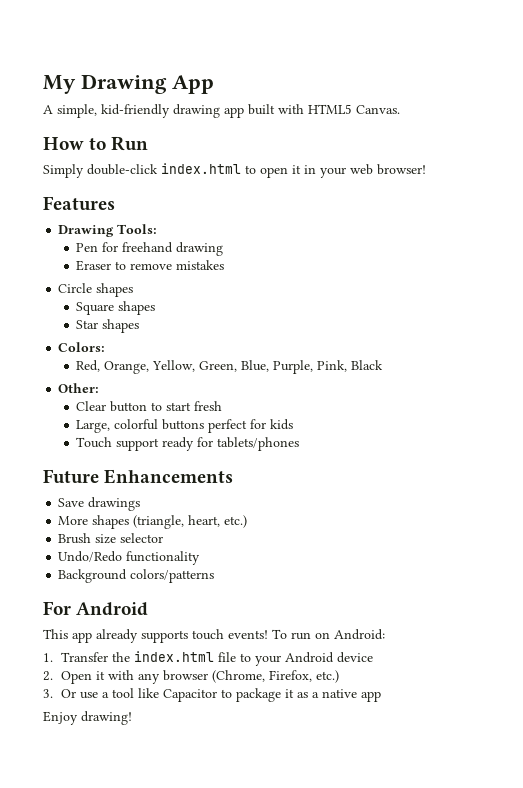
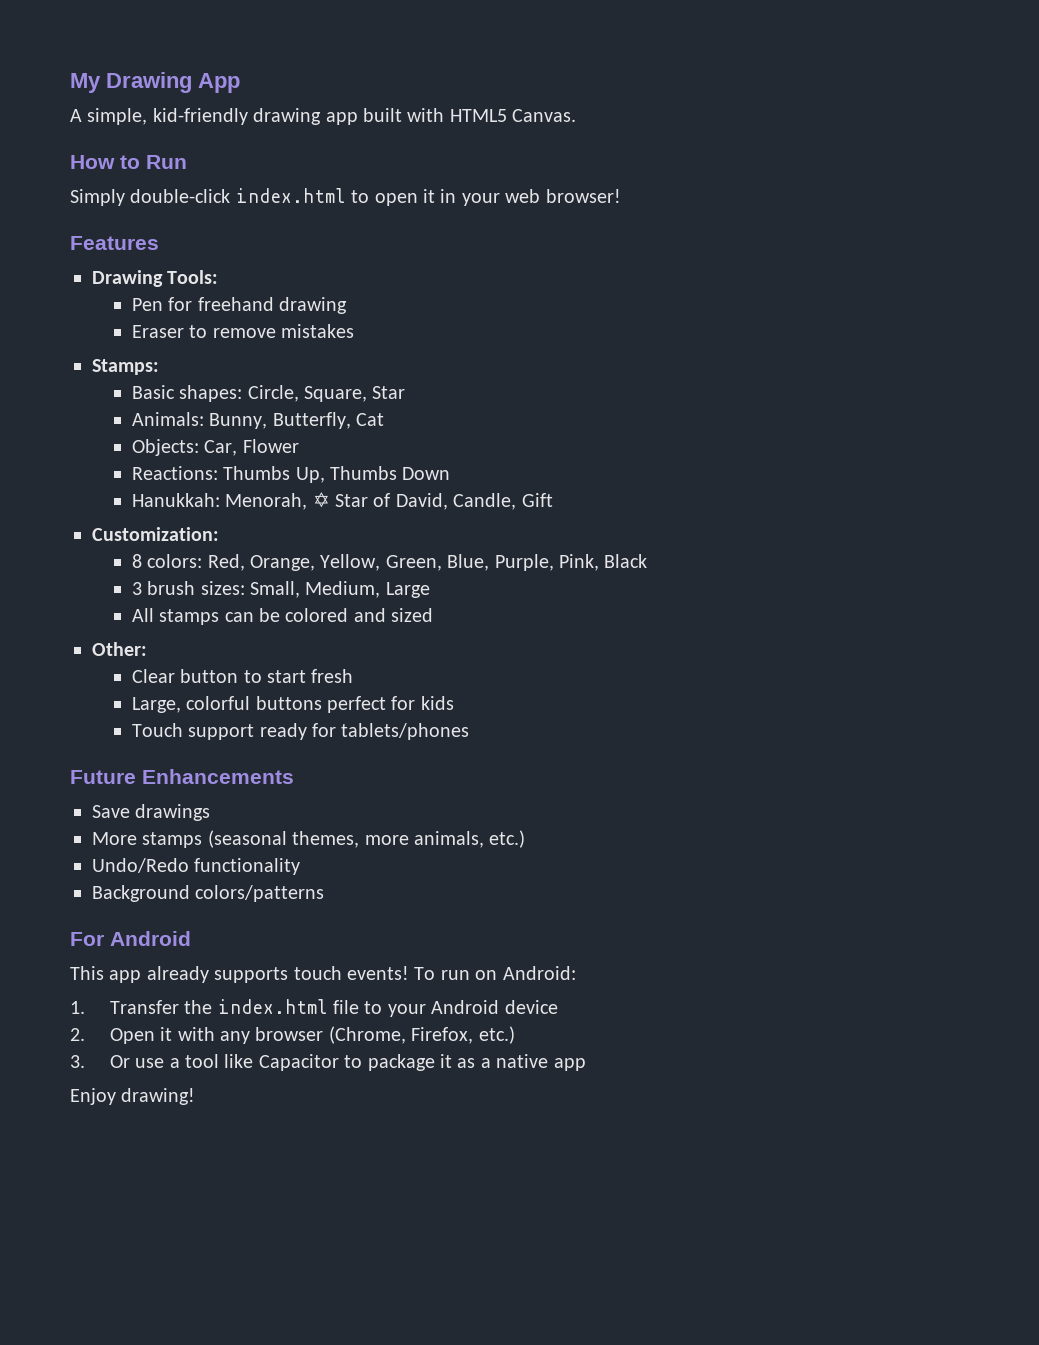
[58,283,134,297] [76,301,156,315] [76,319,140,333] [58,342,106,352] Circle shapes // Square shapes // Star shapes // Colors: // -> [92,359,159,375] [131,385,406,402] [131,412,385,429] [131,439,299,456] [131,466,451,483] [131,492,553,510] [92,527,219,541] [131,554,203,568] Stamps: // Basic shapes: Circle, Square, Star // Animals: Bunny, Butterfly, Cat // Objects: Car, Flower // Reactions: Thumbs Up, Thumbs Down // Hanukkah: Menorah, ✡ Star of David, Candle, Gift // Customization: // 8 colors:
(384, 365) none -> [131,581,430,598] [131,608,434,625] // 3 brush sizes: Small, Medium, Large // All stamps can be colored and sized
[92,515,248,529] [58,533,164,544] shapes (triangle, heart, etc.) // Brush size selector -> [142,830,526,848] stamps (seasonal themes, more animals, etc.)

